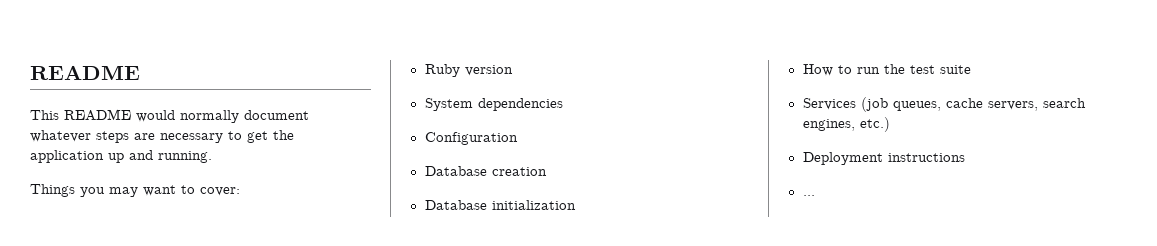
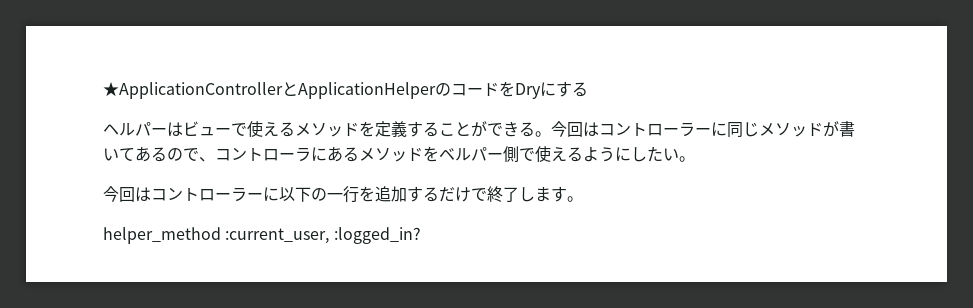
[30,65,140,80] [30,109,309,123] [30,130,294,143] [30,150,212,163] [30,184,240,197] [424,64,513,77] [424,98,563,111] [424,132,518,145] [424,166,547,176] [424,200,576,210] [802,64,971,76] [802,97,1086,112] [802,117,890,132] [802,152,965,165] [802,195,815,196] README // This README would normally document whatever steps are necessary to get the application up and running. // Things you may want to cover: // Ruby version // System dependencies // Configuration // Database creation // Database initialization // How to run the test suite // Services (job queues, cache servers, search engines, etc.) // Deployment instructions // ... -> [103,81,588,99] [103,121,855,138] [103,146,695,162] [103,186,583,203] [103,227,421,244] ★ApplicationControllerとApplicationHelperのコードをDryにする // ヘルパーはビューで使えるメソッドを定義することができる。今回はコントローラーに同じメソッドが書いてあるので、コントローラにあるメソッドをベルパー側で使えるようにしたい。 // 今回はコントローラーに以下の一行を追加するだけで終了します。 // helper_method :current_user, :logged_in?

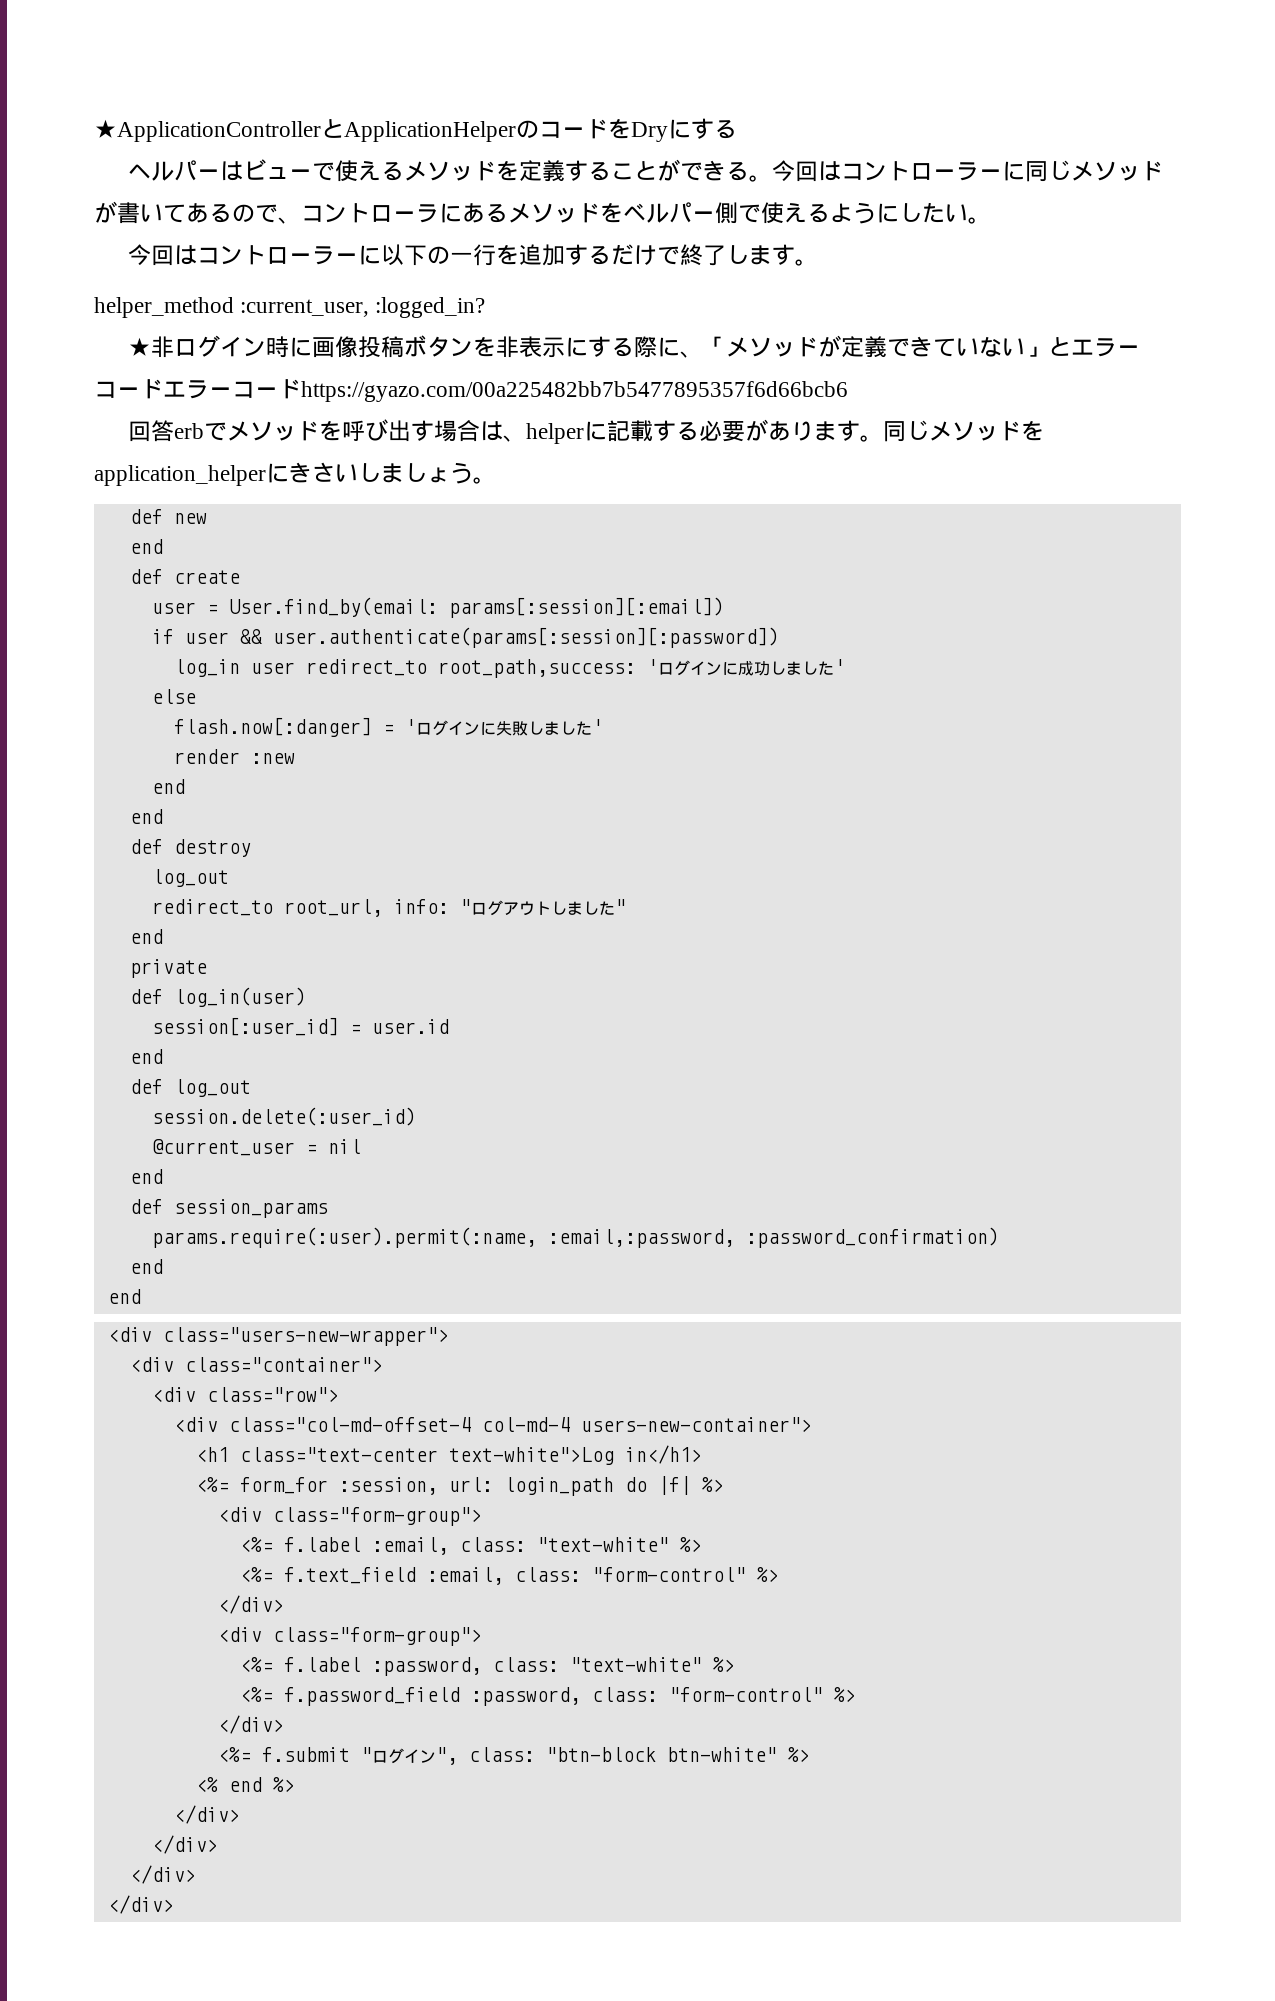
(421, 235) none -> [128,335,1141,358] [94,379,848,402] [128,419,1045,444] [94,462,496,486] [129,509,207,524] [129,539,163,554] [129,569,240,584] [151,597,724,618] [151,627,779,648] [173,659,845,678] [151,689,196,704] [173,717,603,737] [173,749,295,764] [151,779,185,794] [129,809,163,824] [129,839,251,857] [151,869,229,887] [151,899,626,917] [129,929,163,944] [129,959,207,978] [129,987,306,1007] [151,1017,449,1036] [129,1049,163,1064] [129,1079,251,1097] [151,1107,416,1126] [151,1139,361,1156] [129,1169,163,1184] [129,1199,328,1218] [151,1227,999,1248] [129,1259,163,1274] [107,1289,141,1304] [107,1327,449,1346] [129,1357,383,1372] [151,1387,339,1402] [173,1417,812,1432] [195,1445,702,1465] [195,1476,724,1496] [217,1507,482,1526] [239,1537,702,1555] [239,1567,779,1585] [217,1595,284,1614] [217,1627,482,1646] [239,1657,735,1676] [239,1687,856,1706] [217,1715,284,1734] [217,1747,810,1765] [195,1777,295,1792] [173,1805,240,1824] [151,1835,218,1854] [129,1865,196,1884] [107,1895,174,1914] // ★非ログイン時に画像投稿ボタンを非表示にする際に、「メソッドが定義できていない」とエラーコードエラーコードhttps://gyazo.com/00a225482bb7b5477895357f6d66bcb6 // 回答erbでメソッドを呼び出す場合は、helperに記載する必要があります。同じメソッドをapplication_helperにきさいしましょう。 // def new // end // def create // user = User.find_by(email: params[:session][:email]) // if user && user.authenticate(params[:session][:password]) // log_in user redirect_to root_path,success: 'ログインに成功しました' // else // flash.now[:danger] = 'ログインに失敗しました' // render :new // end // end // def destroy // log_out // redirect_to root_url, info: "ログアウトしました" // end // private // def log_in(user) // session[:user_id] = user.id // end // def log_out // session.delete(:user_id) // @current_user = nil // end // def session_params // params.require(:user).permit(:name, :email,:password, :password_confirmation) // end // end // <div class="users-new-wrapper"> // <div class="container"> // <div class="row"> // <div class="col-md-offset-4 col-md-4 users-new-container"> // <h1 class="text-center text-white">Log in</h1> // <%= form_for :session, url: login_path do |f| %> // <div class="form-group"> // <%= f.label :email, class: "text-white" %> // <%= f.text_field :email, class: "form-control" %> // </div> // <div class="form-group"> // <%= f.label :password, class: "text-white" %> // <%= f.password_field :password, class: "form-control" %> // </div> // <%= f.submit "ログイン", class: "btn-block btn-white" %> // <% end %> // </div> // </div> // </div> // </div>

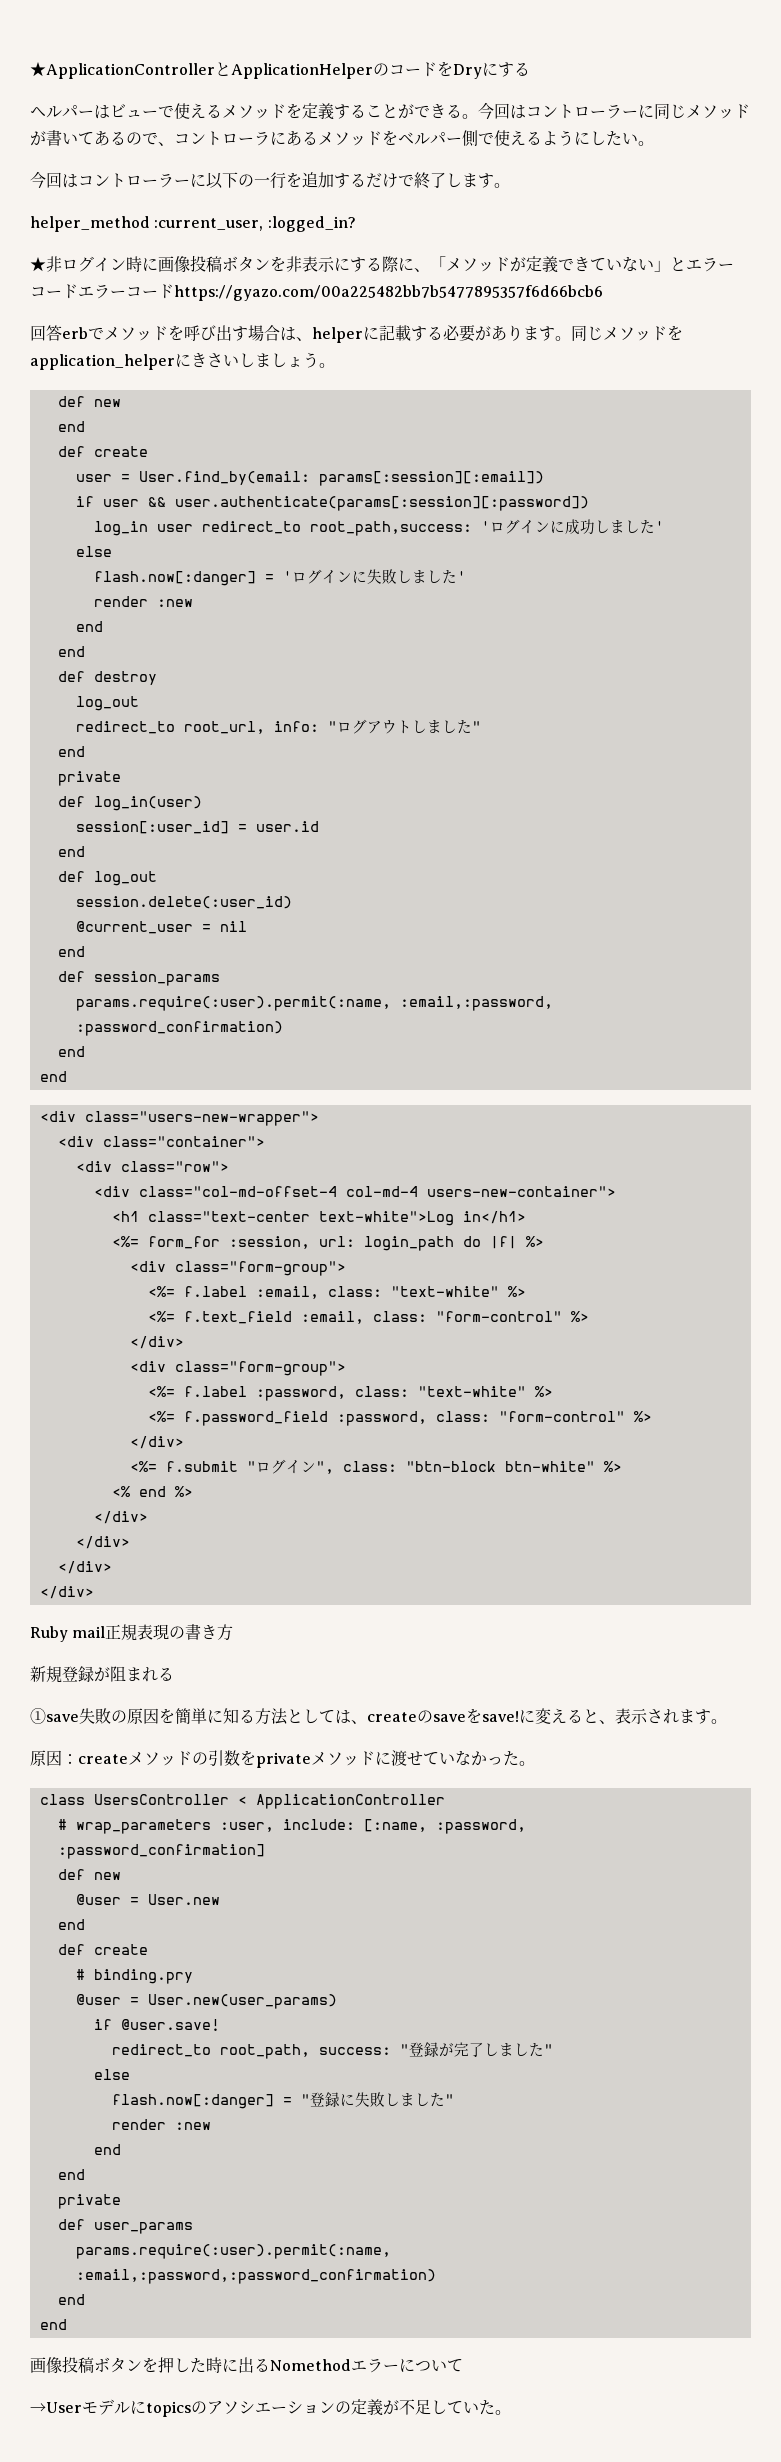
(174, 1904) none -> [30,1624,234,1642] [30,1666,174,1683] [30,1708,727,1725] [30,1750,535,1768] [39,1794,445,1809] [57,1819,526,1834] [57,1844,265,1859] [57,1869,121,1880] [75,1894,220,1905] [57,1919,85,1930] [57,1944,148,1955] [75,1969,193,1984] [75,1994,337,2009] [93,2019,220,2031] [111,2042,553,2059] [93,2069,130,2080] [111,2092,454,2109] [111,2119,211,2130] [93,2144,121,2155] [57,2169,85,2180] [57,2194,121,2209] [57,2219,193,2234] [75,2244,391,2259] [75,2269,436,2284] [57,2294,85,2305] [39,2319,67,2330] [30,2356,463,2374] [30,2399,511,2417] // Ruby mail正規表現の書き方 // 新規登録が阻まれる // ①save失敗の原因を簡単に知る方法としては、createのsaveをsave!に変えると、表示されます。 // 原因：createメソッドの引数をprivateメソッドに渡せていなかった。 // class UsersController < ApplicationController // # wrap_parameters :user, include: [:name, :password, :password_confirmation] // def new // @user = User.new // end // def create // # binding.pry // @user = User.new(user_params) // if @user.save! // redirect_to root_path, success: "登録が完了しました" // else // flash.now[:danger] = "登録に失敗しました" // render :new // end // end // private // def user_params // params.require(:user).permit(:name, :email,:password,:password_confirmation) // end // end // 画像投稿ボタンを押した時に出るNomethodエラーについて // →Userモデルにtopicsのアソシエーションの定義が不足していた。

